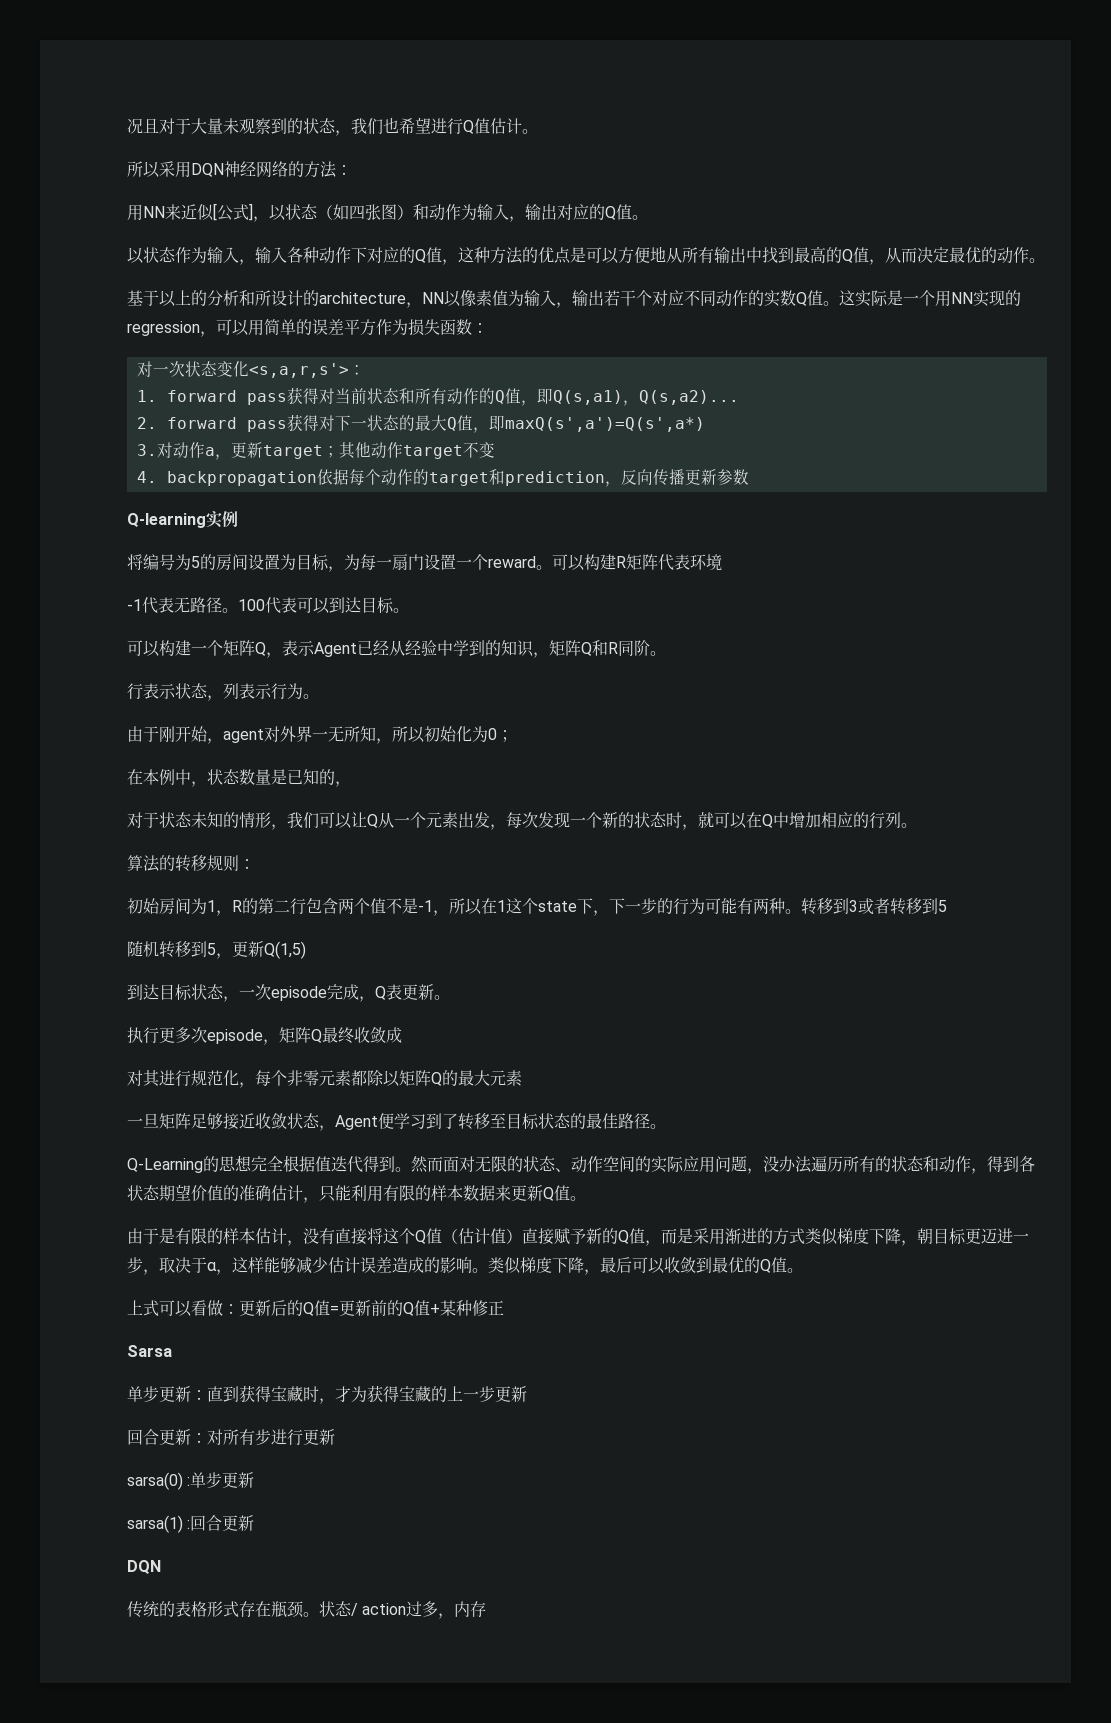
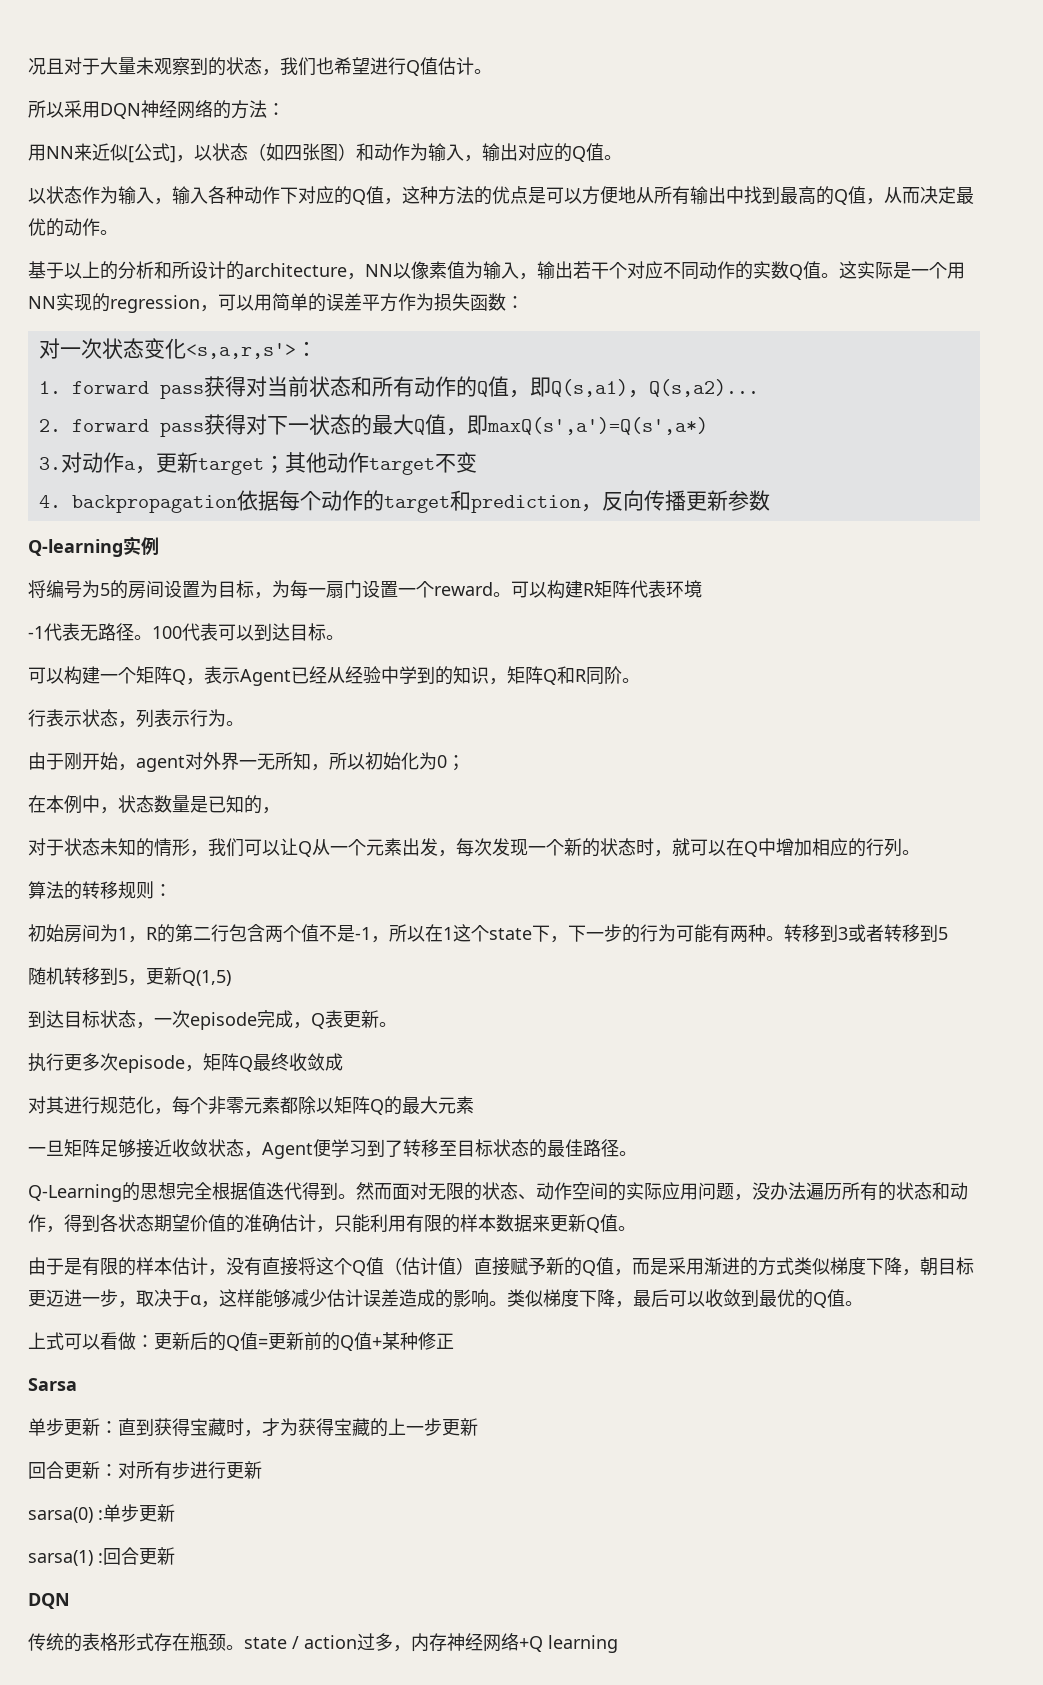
[319,1601,352,1617] 状态 -> [244,1637,287,1649] state
(487, 1609) none -> [447,1633,618,1653] 神经网络+Q learning

